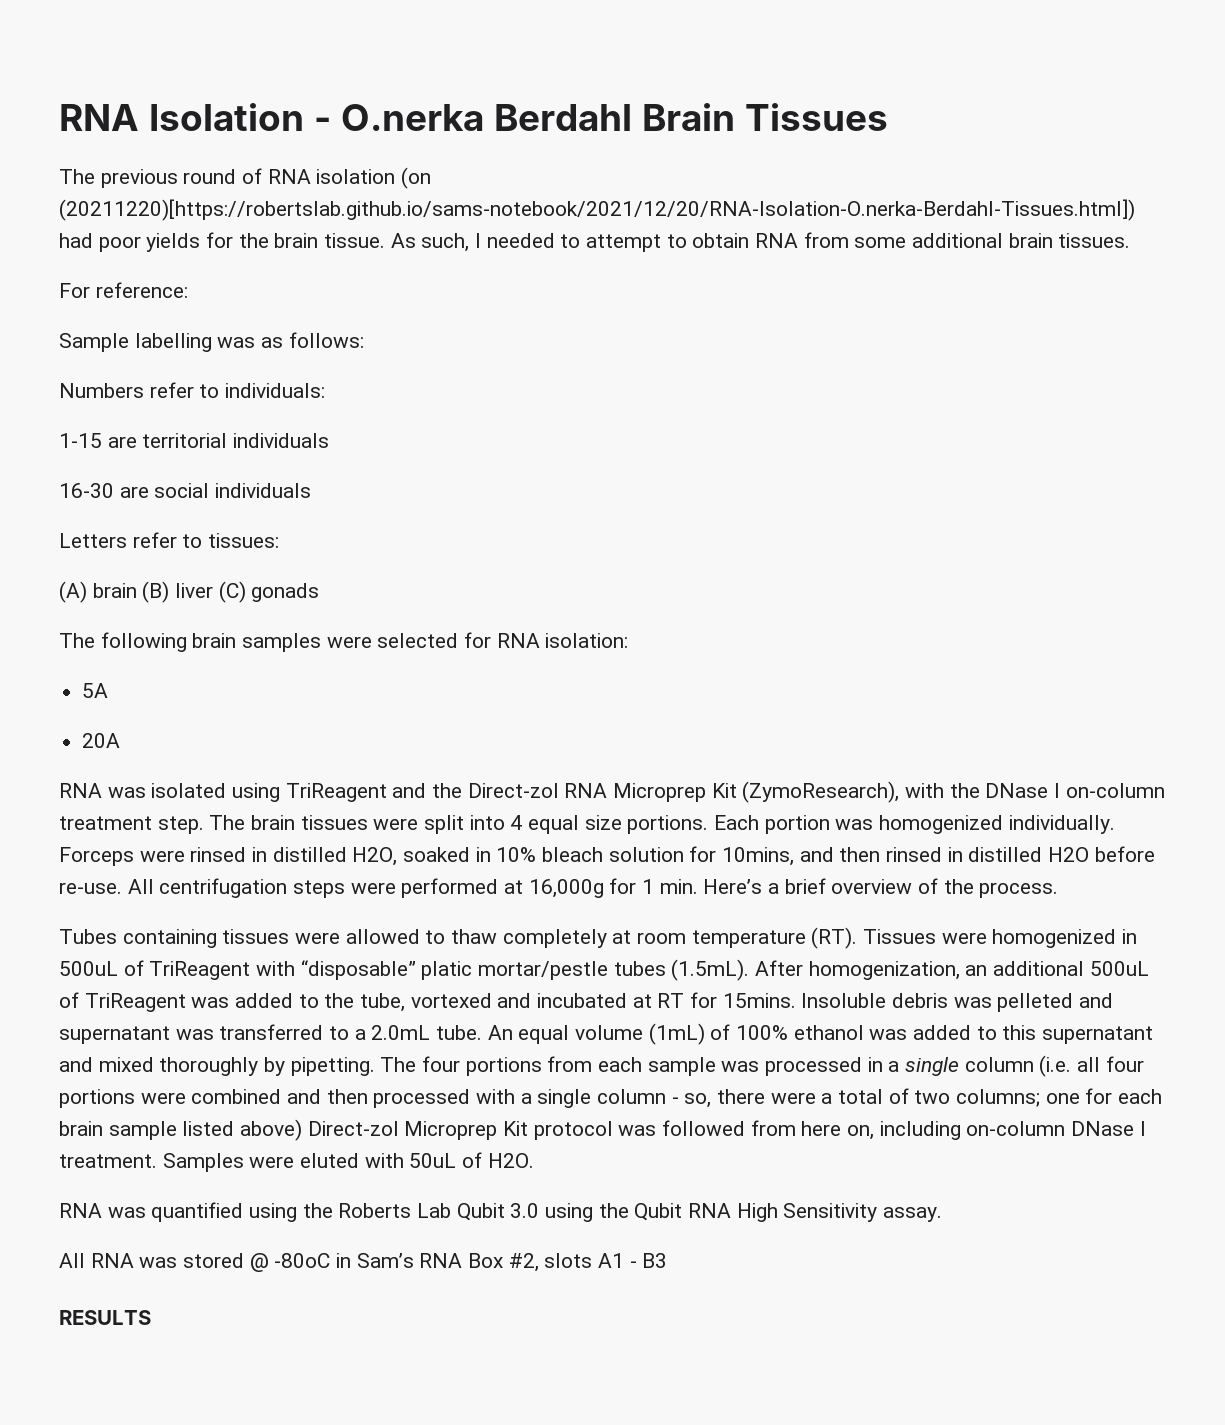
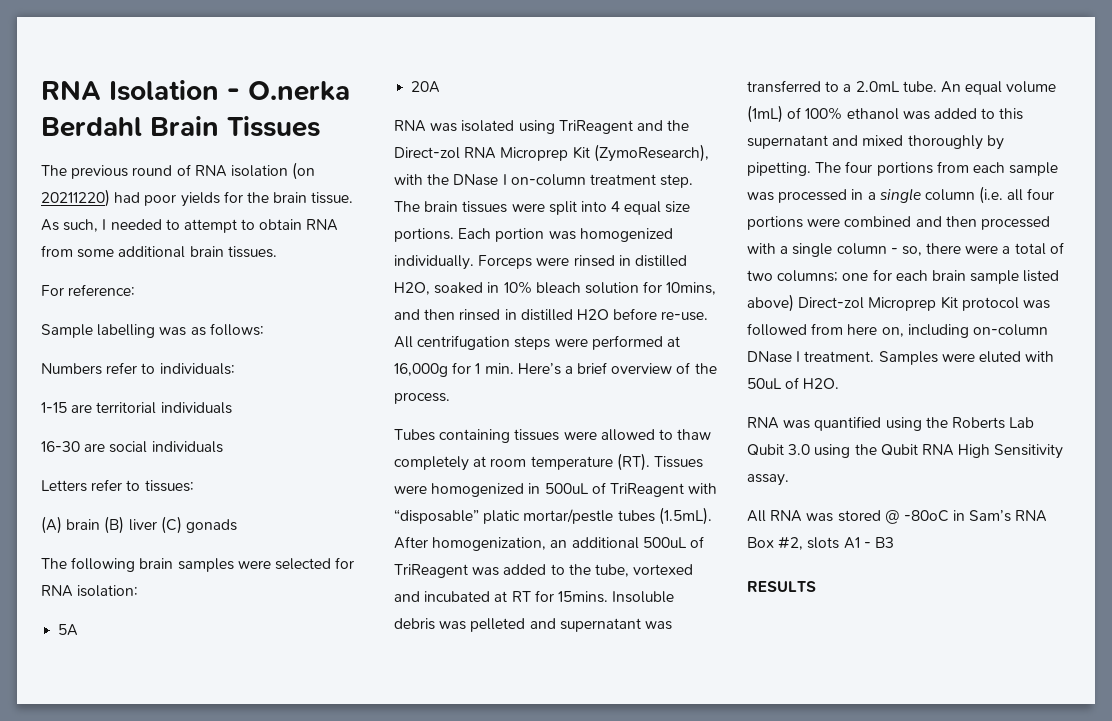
[59,199,1135,221] (20211220)[https://robertslab.github.io/sams-notebook/2021/12/20/RNA-Isolation-O.nerka-Berdahl-Tissues.html]) -> [41,189,110,207] 20211220)

